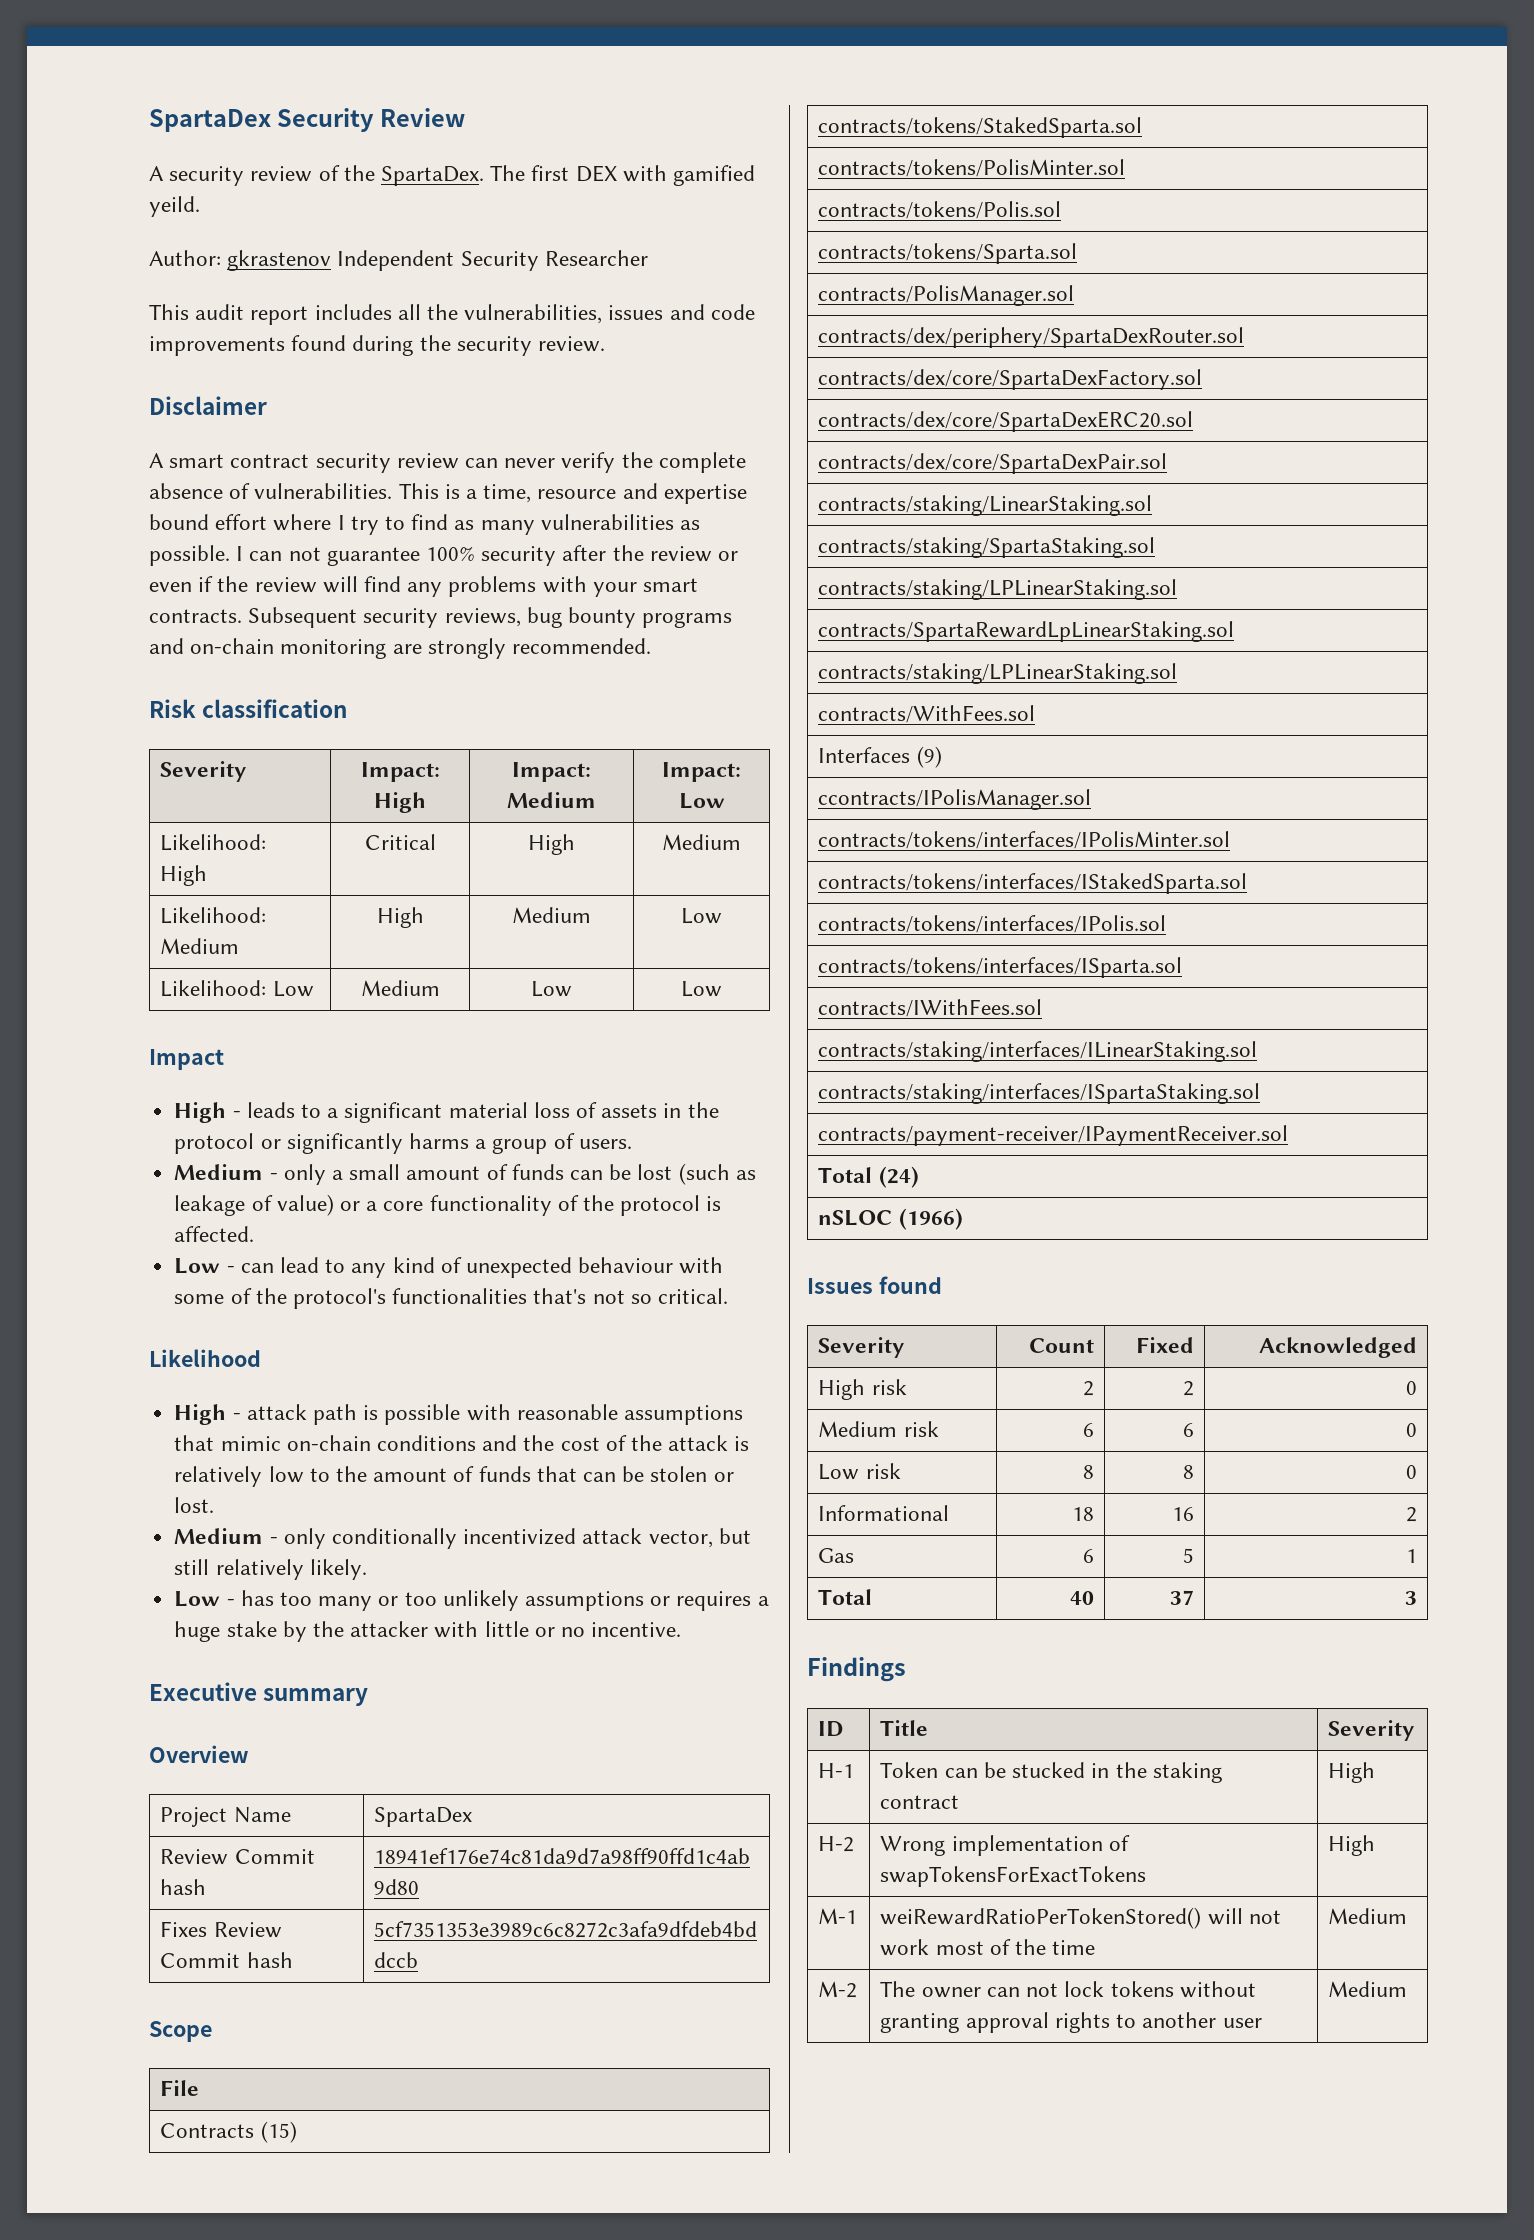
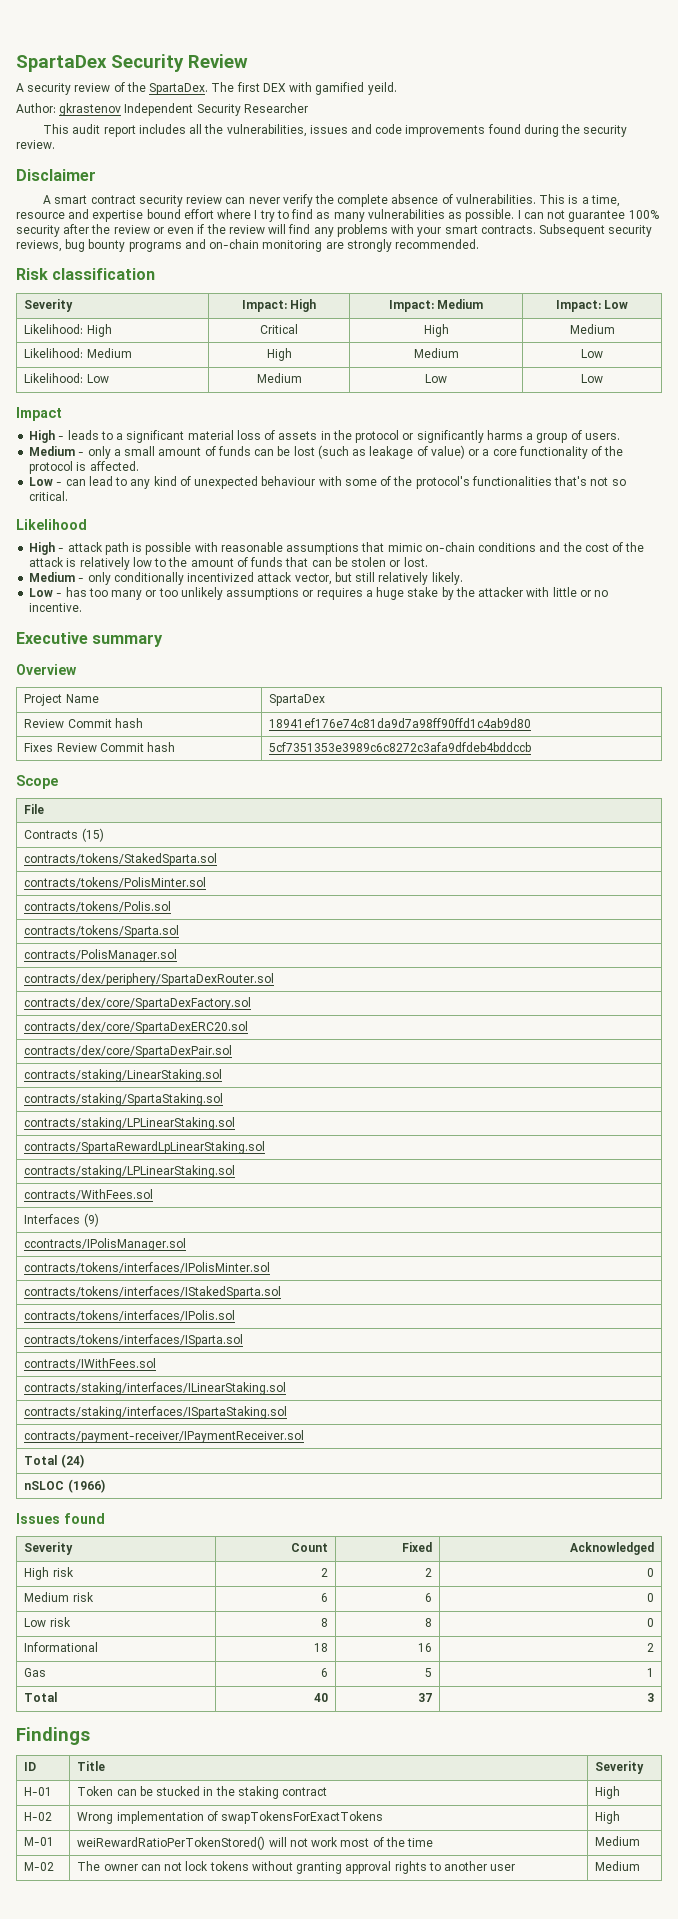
[818,1763,855,1778] H-1 -> [24,1787,53,1796] H-01
[818,1836,855,1852] H-2 -> [24,1812,53,1821] H-02
[818,1908,858,1924] M-1 -> [24,1837,55,1846] M-01
[818,1981,858,1998] M-2 -> [24,1862,55,1871] M-02

